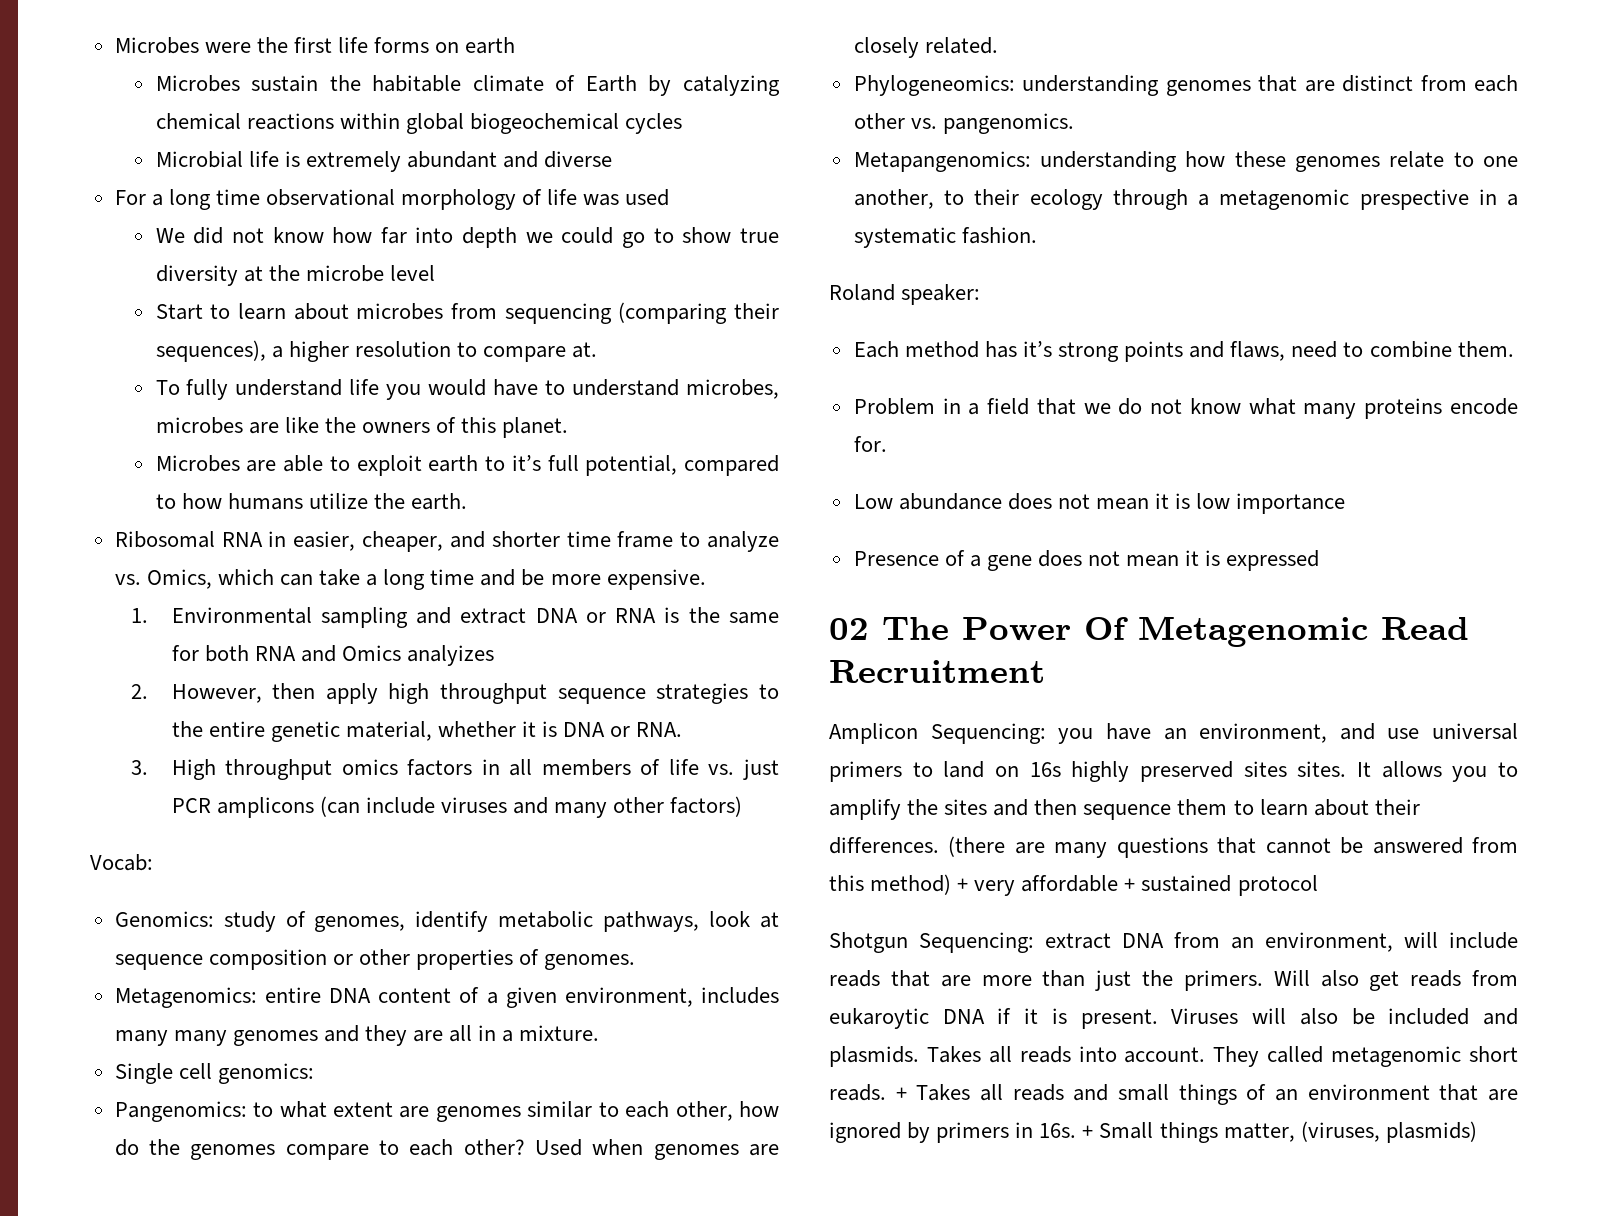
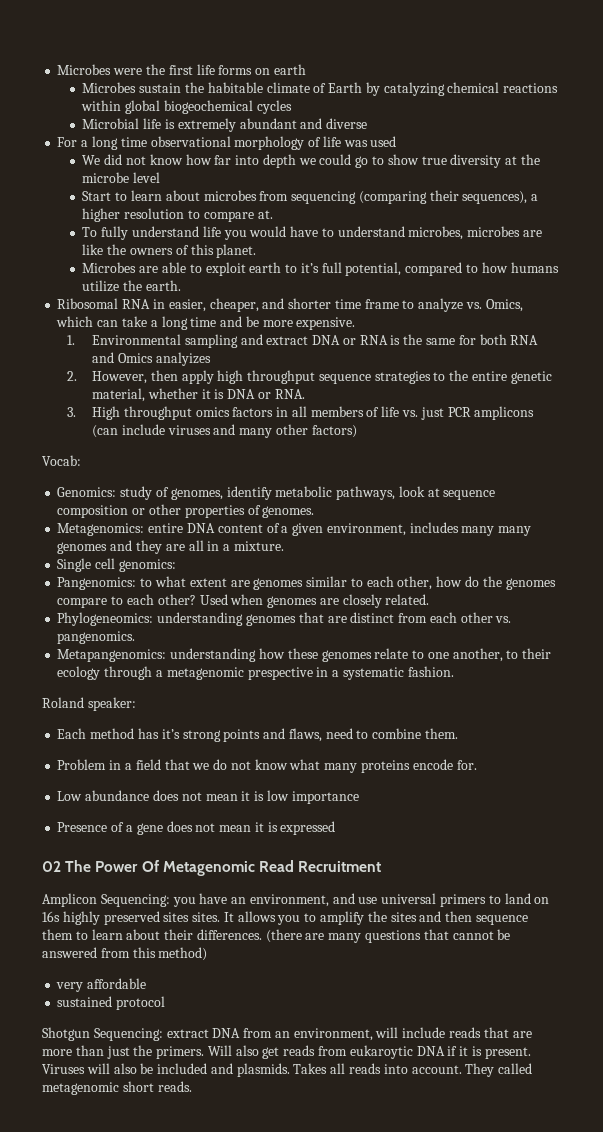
[957,878,969,891] + -> (208, 954) //
[1124,878,1136,891] + -> (147, 983) //
[895,1084,1518,1105] [829,1121,1477,1143] + Takes all reads and small things of an environment that are ignored by primers in 16s. + Small things matter, (viruses, plasmids) -> (192, 1086) none

